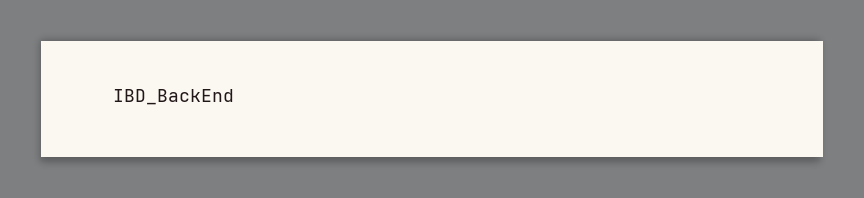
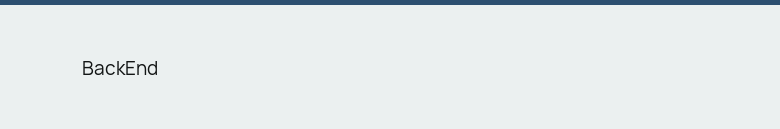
[113,89,234,105] IBD_BackEnd -> [82,61,158,75] BackEnd

